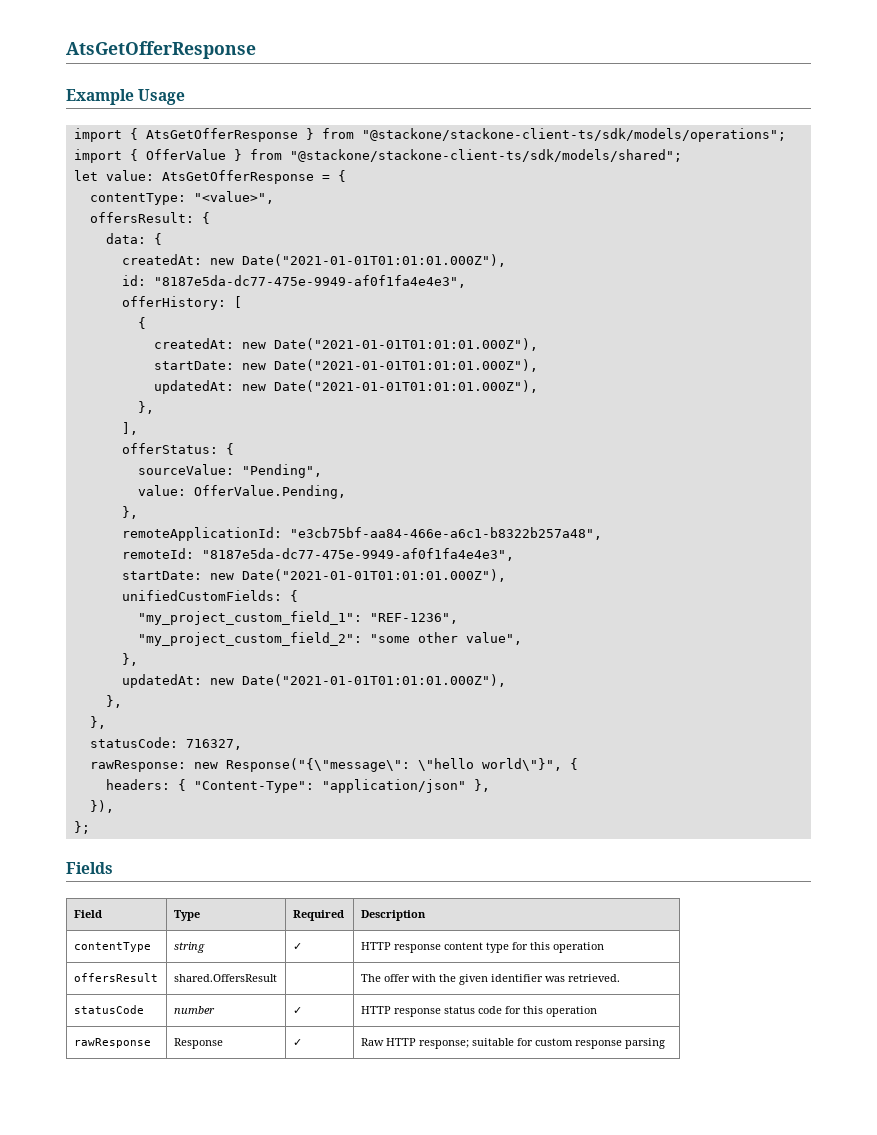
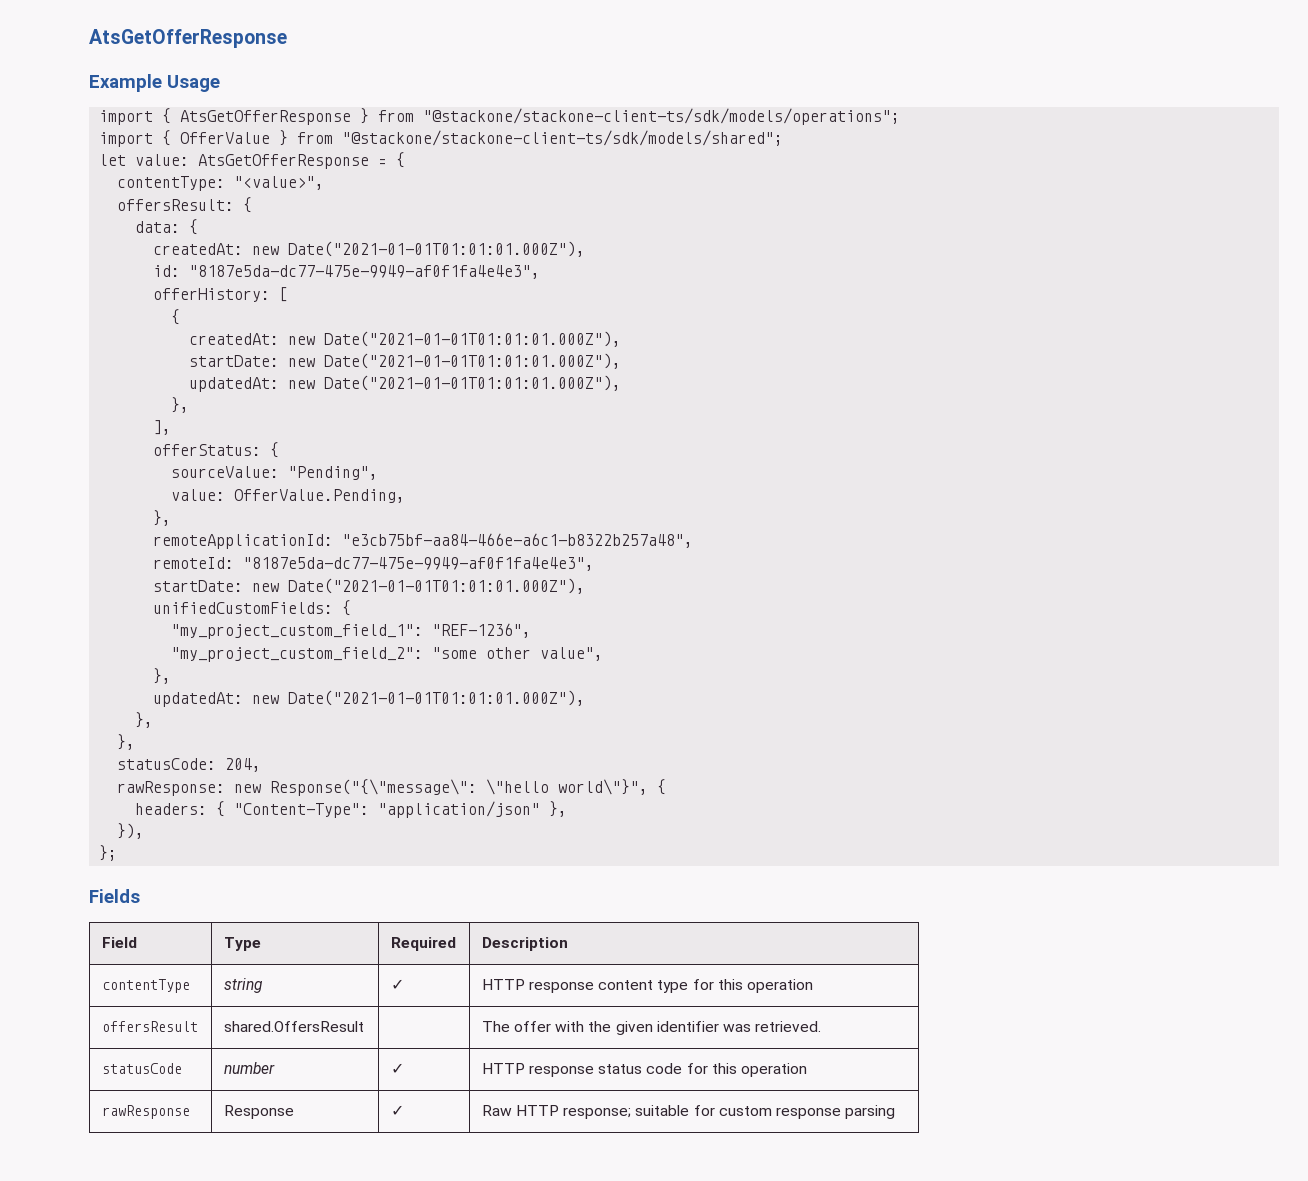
[185,739,242,750] 716327, -> [225,758,262,772] 204,

